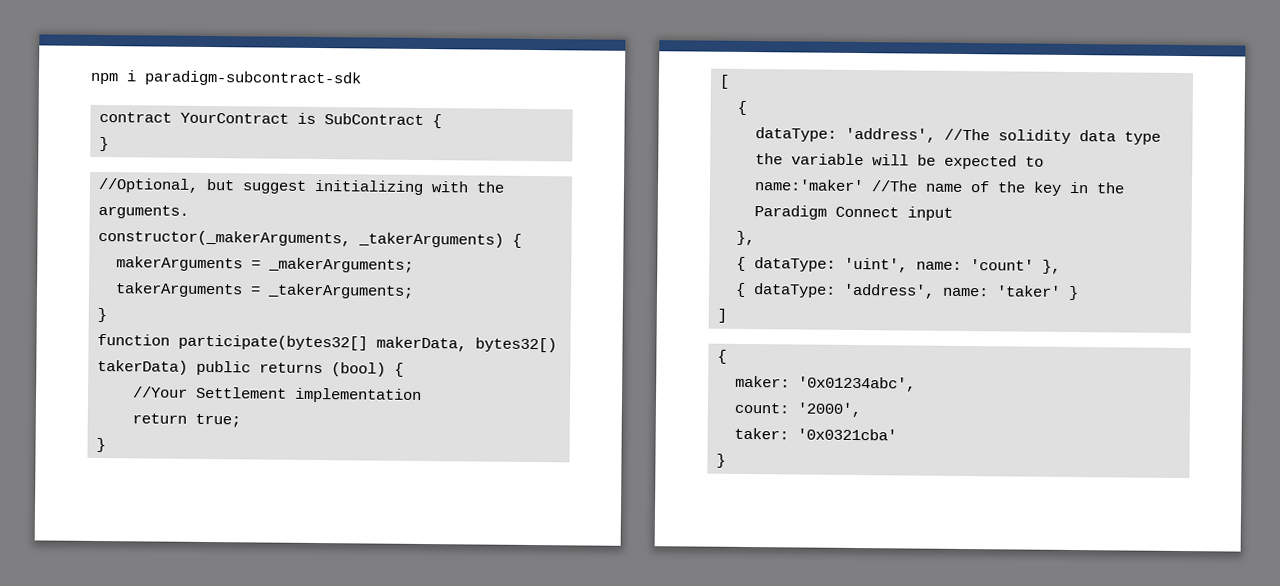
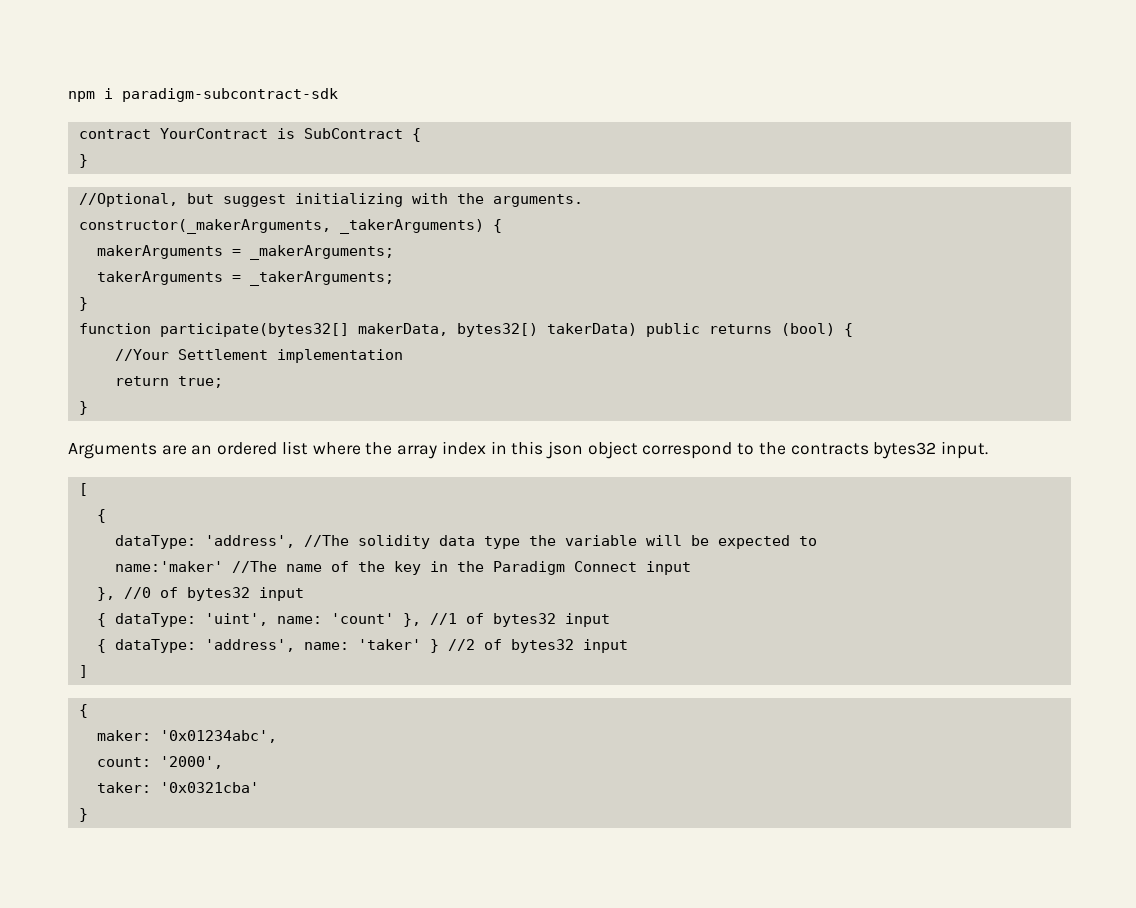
(107, 445) none -> [68,441,989,459] // Arguments are an ordered list where the array index in this json object correspond to the contracts bytes32 input.
(756, 238) none -> [123,587,304,601] //0 of bytes32 input
(1062, 266) none -> [429,613,610,627] //1 of bytes32 input
(1080, 293) none -> [447,639,628,653] //2 of bytes32 input

